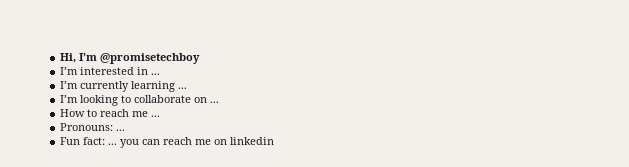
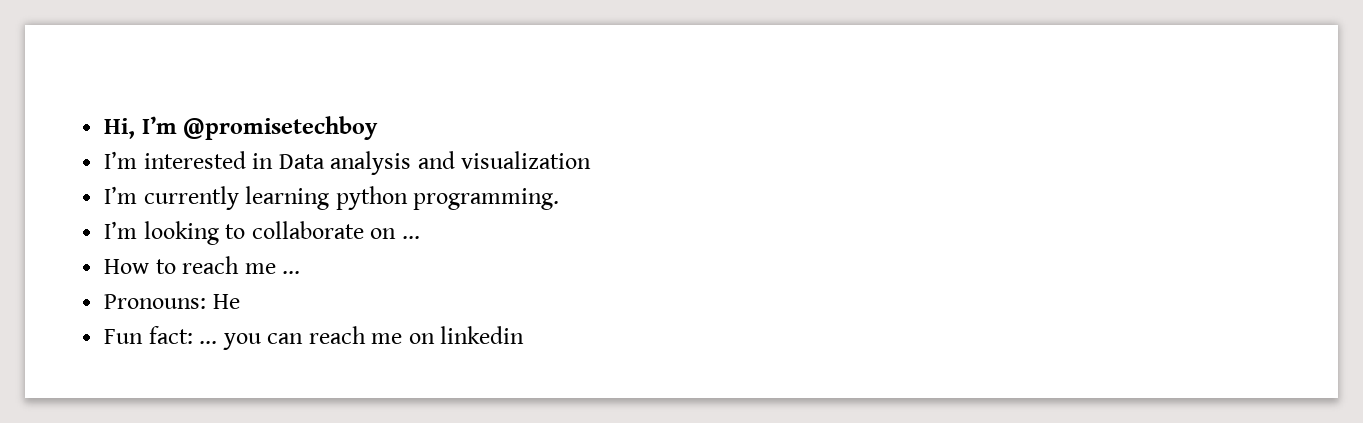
[151,73,161,75] ... -> [278,151,592,175] Data analysis and visualization
[178,87,188,89] ... -> [335,186,560,210] python programming.
[116,129,126,131] ... -> [212,294,240,309] He

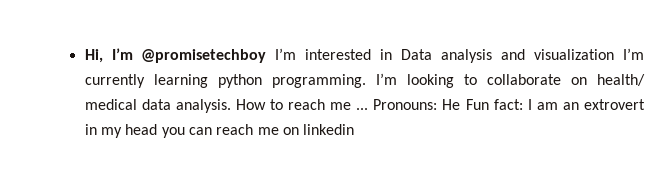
(379, 128) // -> (267, 56) none
(592, 160) // -> (615, 54) none
(560, 199) // -> (366, 81) none
[401,236,420,239] ... // -> [597,74,645,86] [84,99,231,113] health/ medical data analysis.
(301, 272) // -> (369, 109) none
(240, 301) // -> (461, 104) none
[199,341,218,344] ... -> [527,99,646,110] [84,124,158,138] I am an extrovert in my head

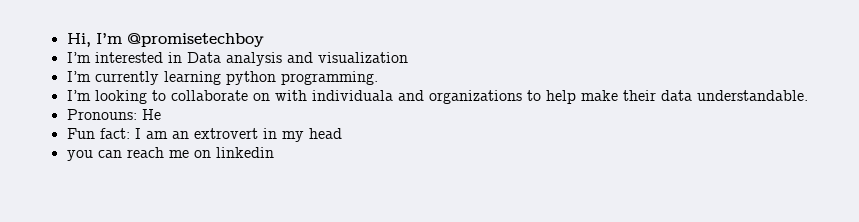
(267, 56) none -> (264, 40) //
(615, 54) none -> (408, 57) //
(366, 81) none -> (378, 78) //
[597,74,645,86] [84,99,369,113] health/ medical data analysis. How to reach me ... -> [274,90,808,104] with individuala and organizations to help make their data understandable. //
(461, 104) none -> (161, 114) //
(158, 129) none -> (342, 133) //

